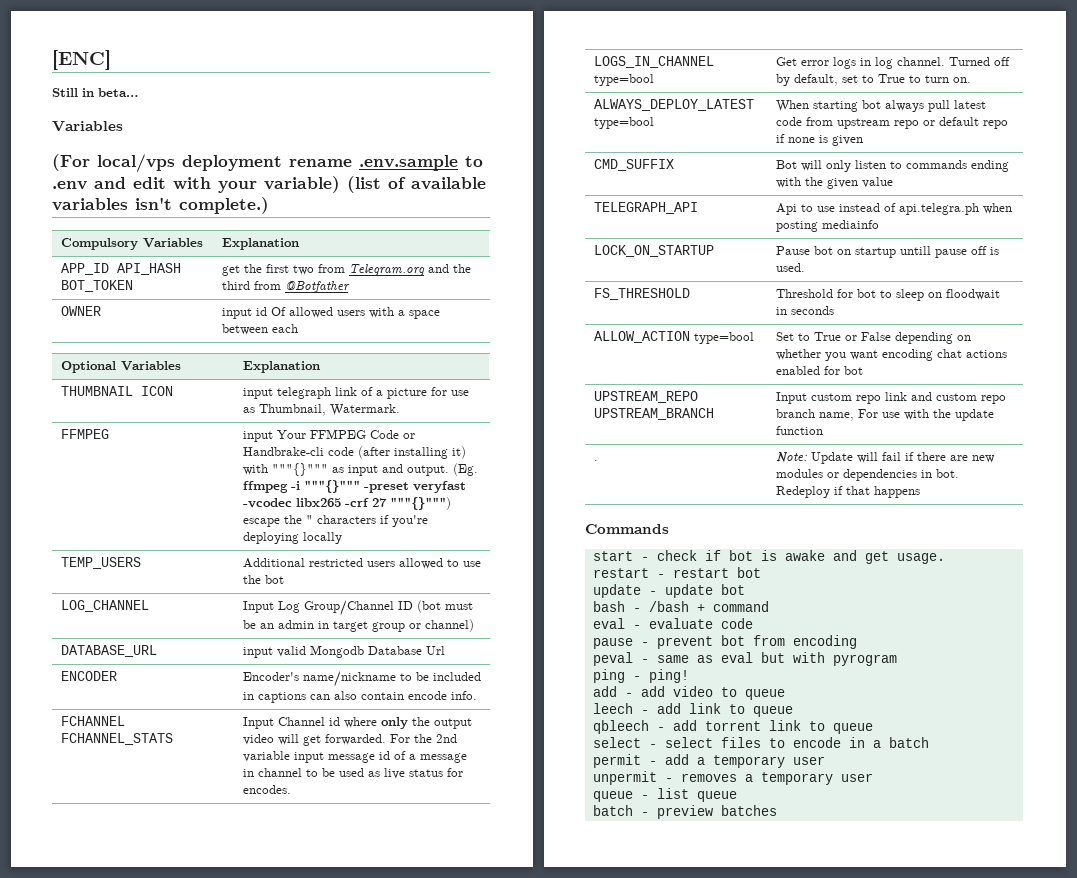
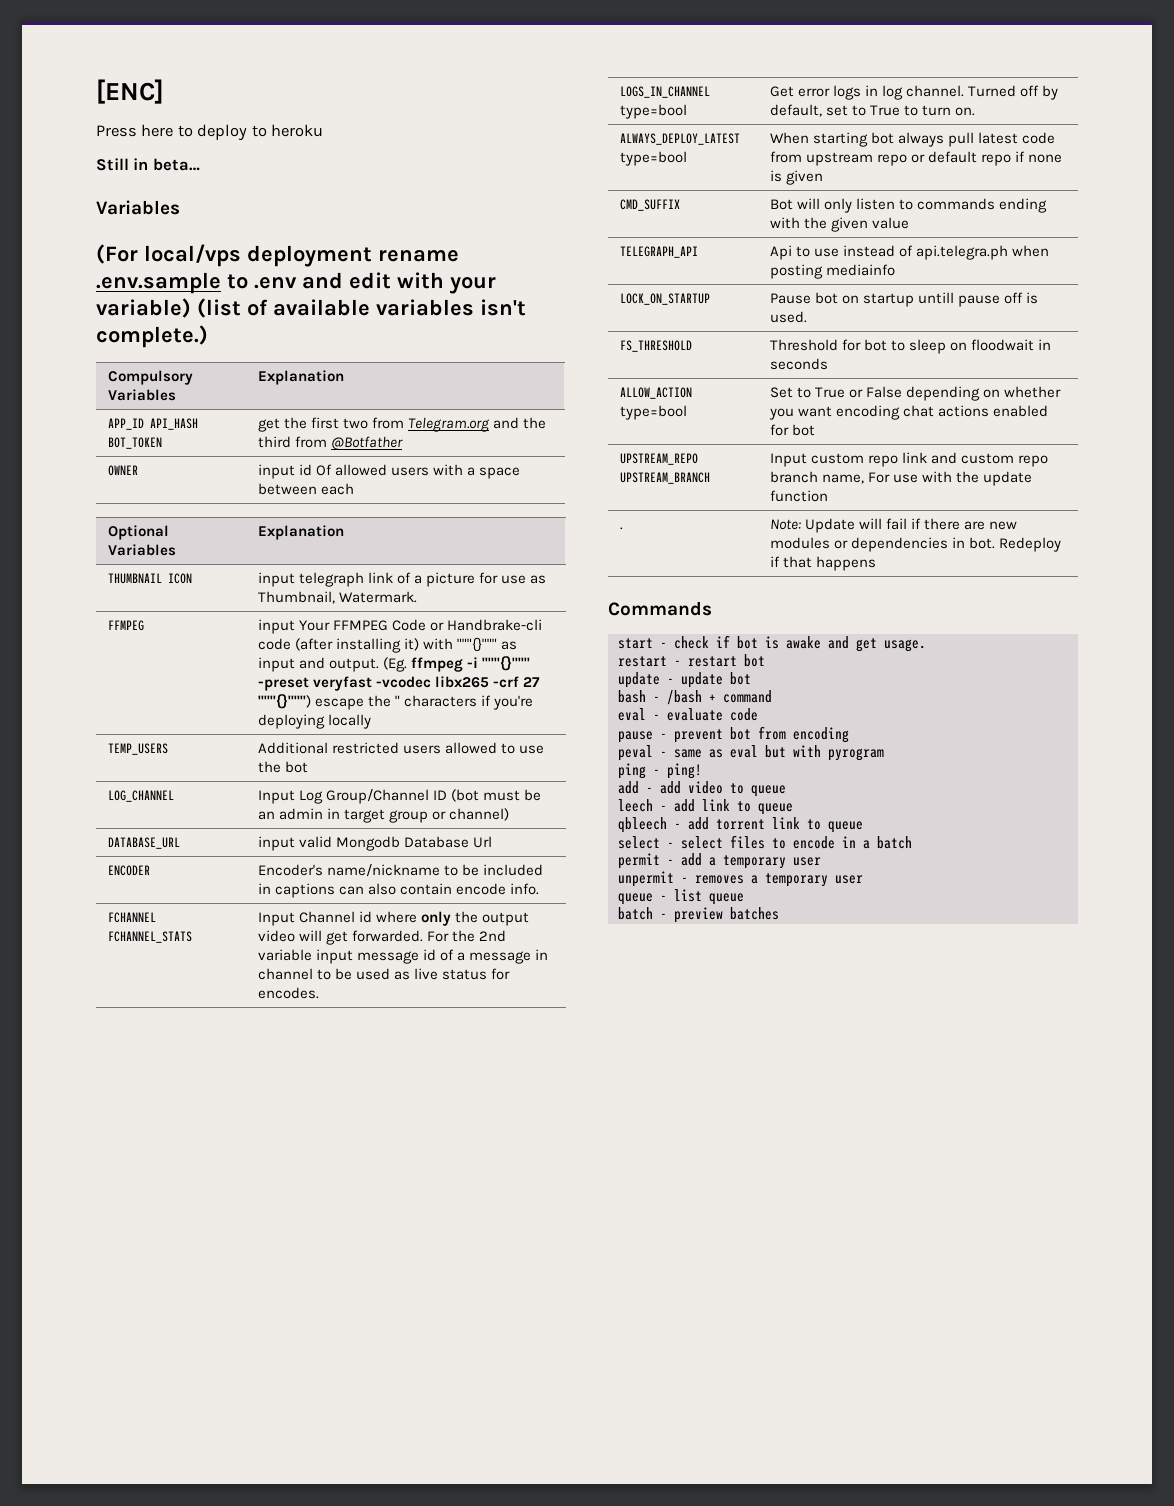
(111, 60) none -> [96,124,324,141] // Press here to deploy to heroku

